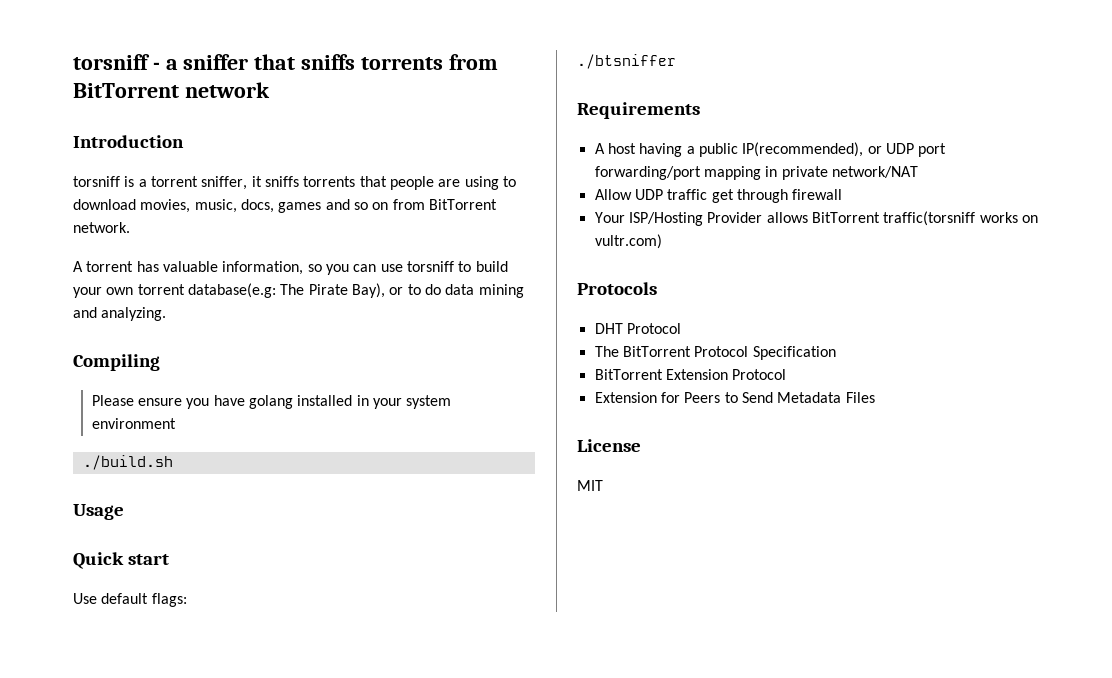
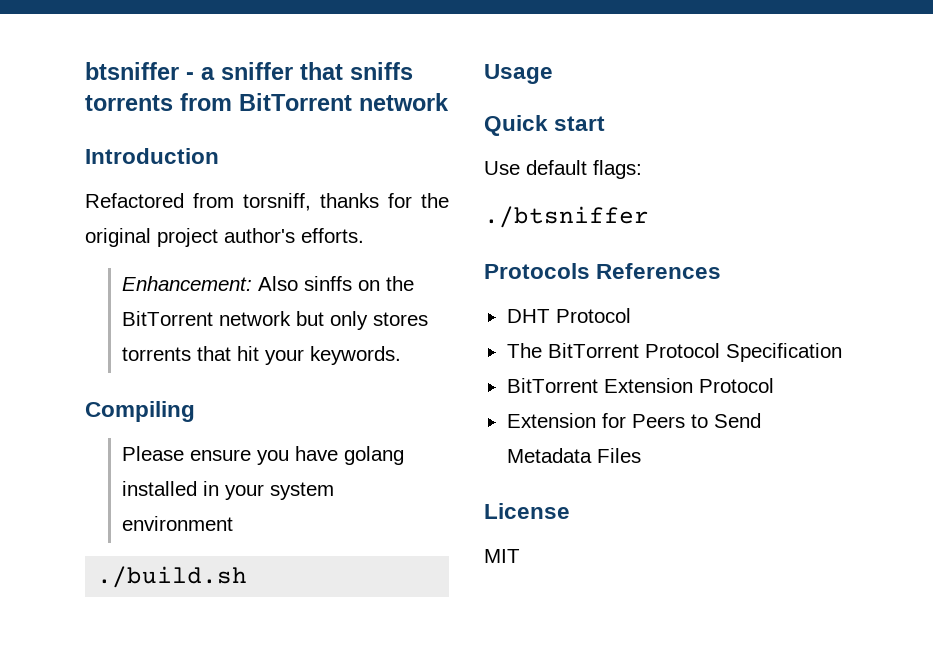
[73,54,150,70] torsniff -> [85,62,179,80] btsniffer
[73,176,516,190] [73,199,497,213] [73,222,130,233] [73,261,508,275] [73,283,524,298] [73,307,167,321] torsniff is a torrent sniffer, it sniffs torrents that people are using to download movies, music, docs, games and so on from BitTorrent network. // A torrent has valuable information, so you can use torsniff to build your own torrent database(e.g: The Pirate Bay), or to do data mining and analyzing. -> [85,193,449,211] [85,228,364,247] [122,276,415,291] [122,311,429,330] [122,346,402,365] Refactored from torsniff, thanks for the original project author's efforts. // Enhancement: Also sinffs on the BitTorrent network but only stores torrents that hit your keywords.
[577,102,700,119] [594,142,947,157] [594,166,918,180] [594,189,843,203] [594,211,1038,226] [594,234,662,249] // Requirements // A host having a public IP(recommended), or UDP port forwarding/port mapping in private network/NAT // Allow UDP traffic get through firewall // Your ISP/Hosting Provider allows BitTorrent traffic(torsniff works on vultr.com) -> (649, 217) none
(657, 288) none -> [596,263,722,279] References

